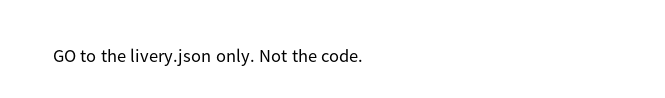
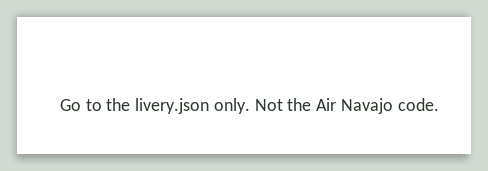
[53,50,76,62] GO -> [60,99,81,111] Go
(317, 55) none -> [316,98,393,114] Air Navajo

